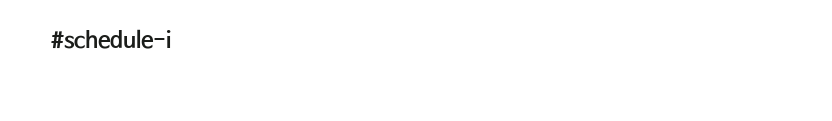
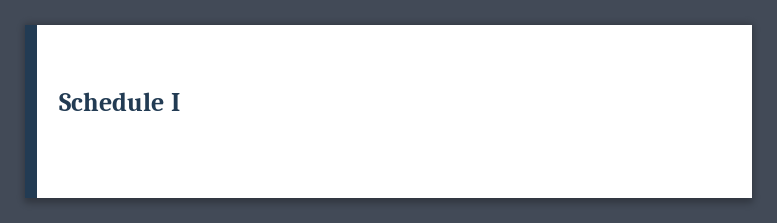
[51,29,171,49] #schedule-i -> [59,92,180,111] Schedule I

